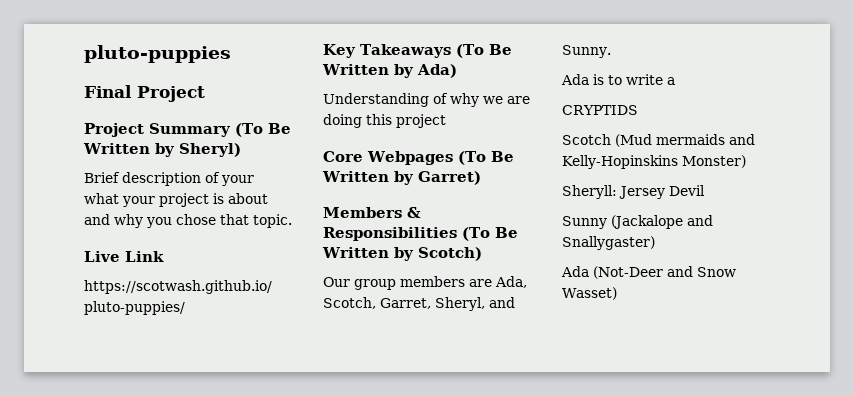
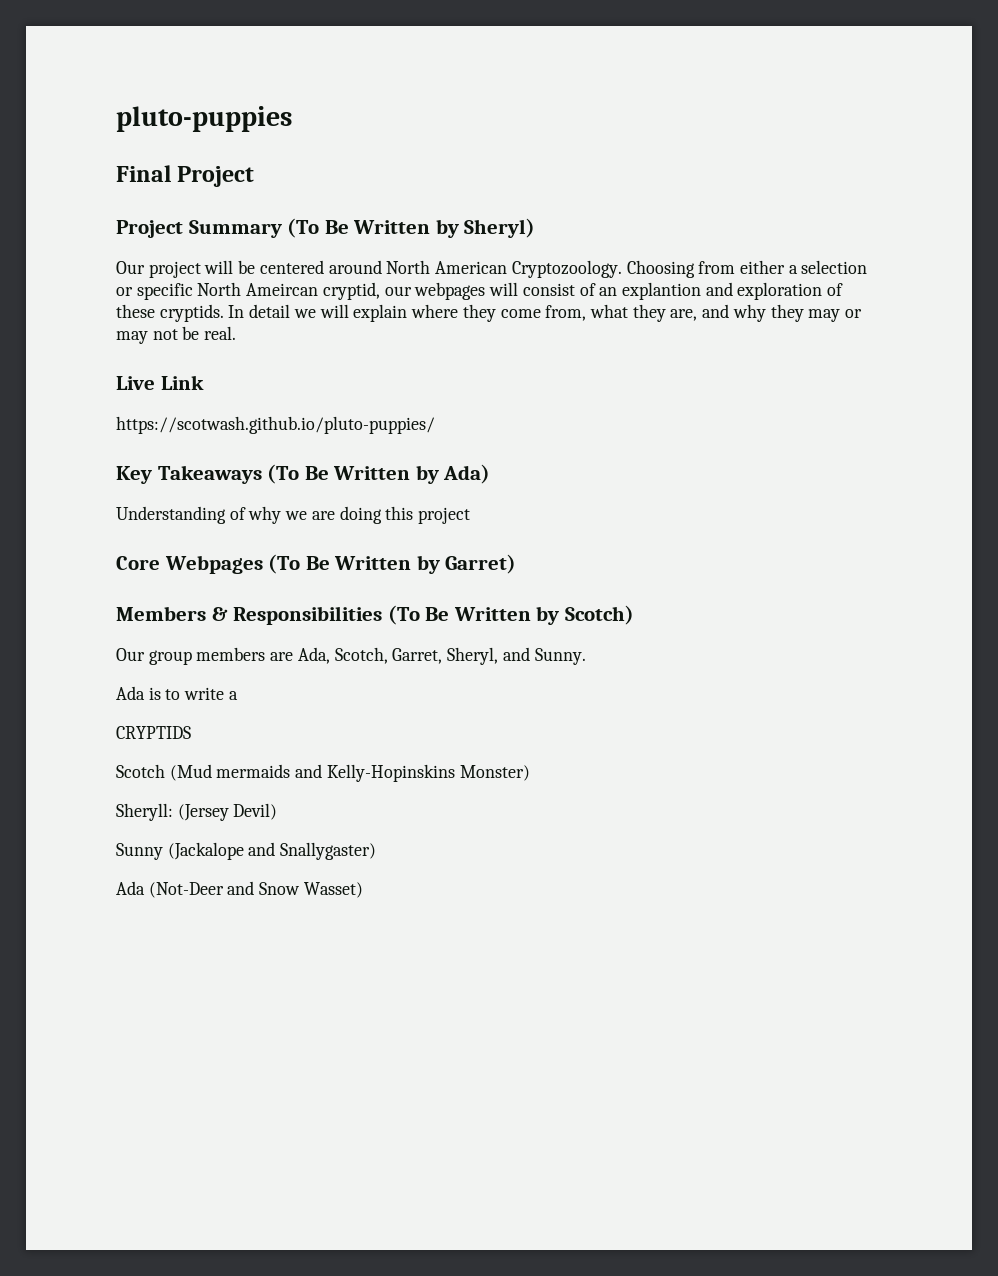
[84,172,254,186] [84,193,268,207] [84,214,292,228] Brief description of your what your project is about and why you chose that topic. -> [116,260,868,278] [116,282,844,300] [116,304,863,322] [116,326,237,344] Our project will be centered around North American Cryptozoology. Choosing from either a selection or specific North Ameircan cryptid, our webpages will consist of an explantion and exploration of these cryptids. In detail we will explain where they come from, what they are, and why they may or may not be real.
[619,185,705,199] Jersey Devil -> [177,803,278,821] (Jersey Devil)

